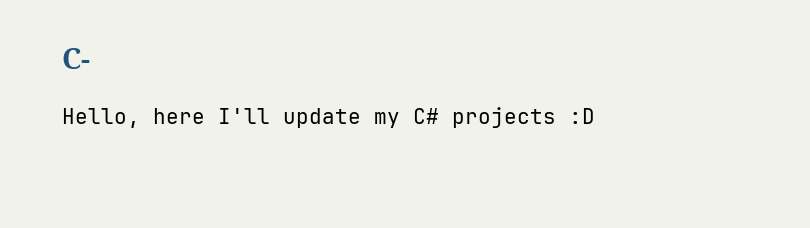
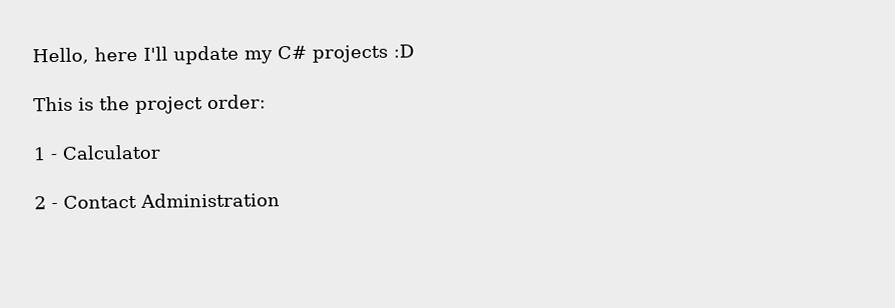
[62,48,90,69] C- // -> (32, 56) none
(595, 116) none -> [33,94,266,114] [33,144,161,161] [34,192,280,210] // This is the project order: // 1 - Calculator // 2 - Contact Administration

